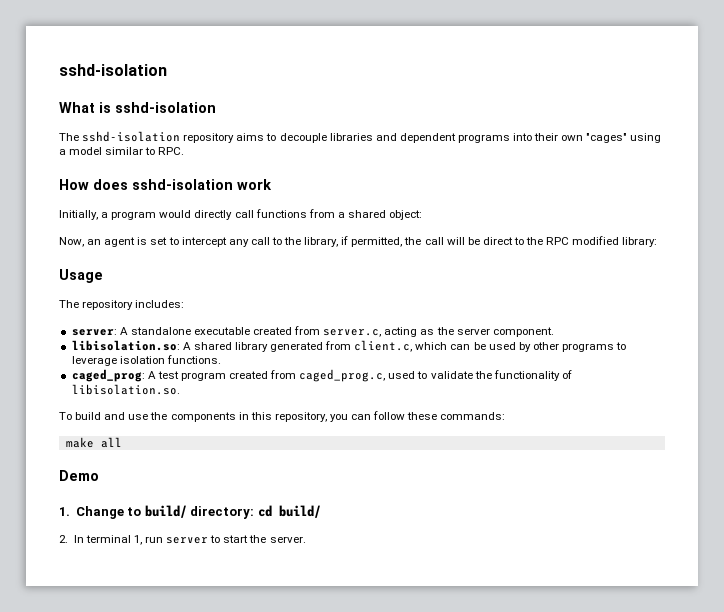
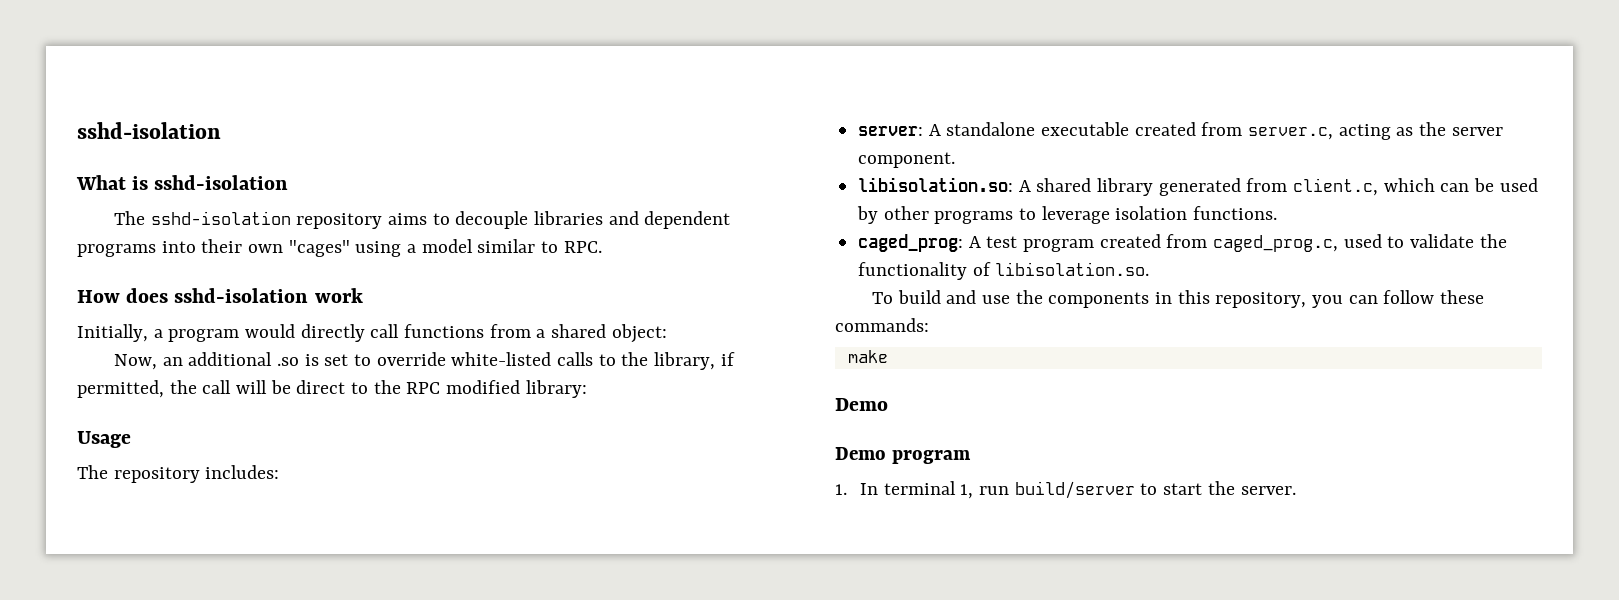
[104,237,136,247] agent -> [188,352,299,366] additional .so
[181,237,270,247] intercept any call -> [376,352,593,366] override white-listed calls
[100,437,122,448] all -> (888, 356) none
[59,505,321,519] [59,535,68,543] 1. Change to build/ directory: cd build/ // 2. -> [835,447,971,464] [835,484,847,495] Demo program // 1.
[166,537,209,544] server -> [1014,481,1135,499] build/server

